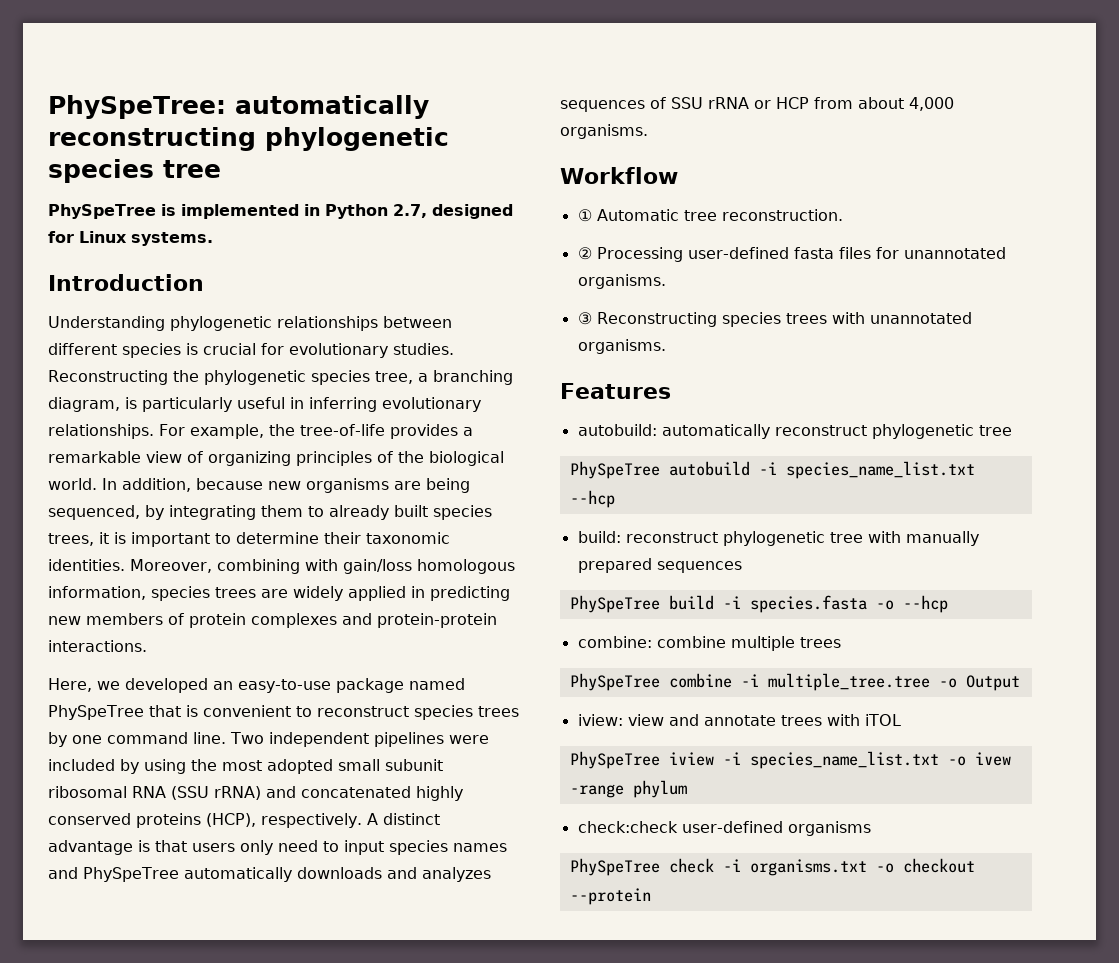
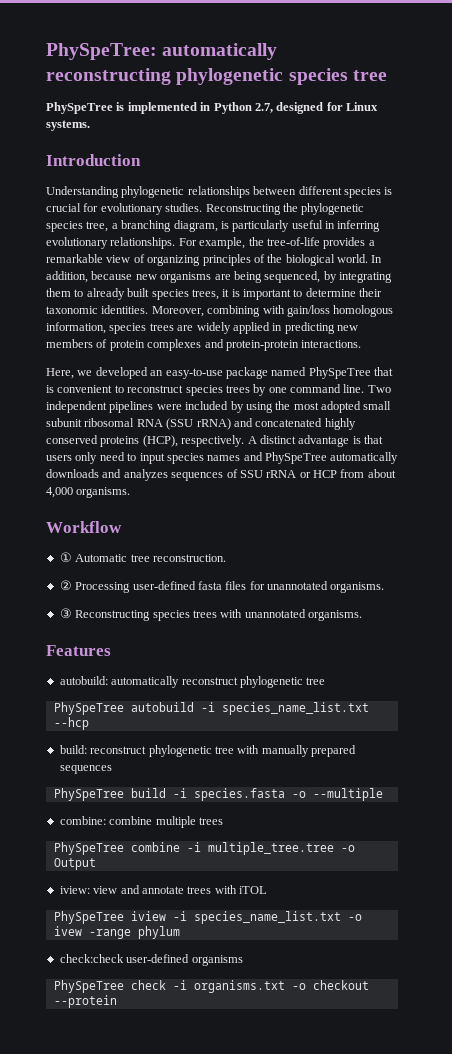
[902,595,948,613] --hcp -> [312,788,383,801] --multiple

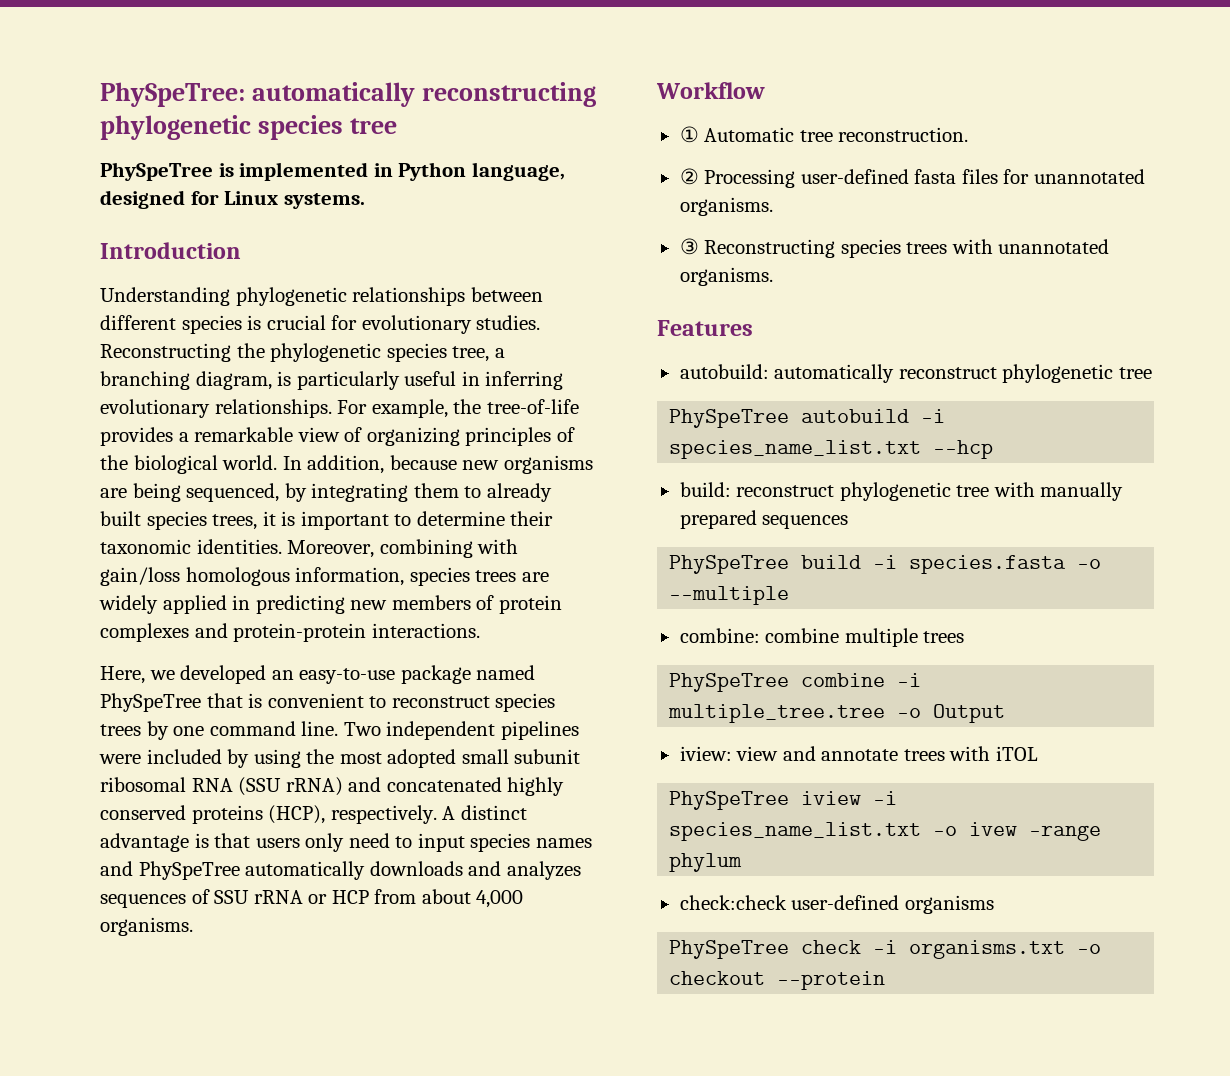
[254,103,273,113] 2.7, -> [471,162,565,181] language,

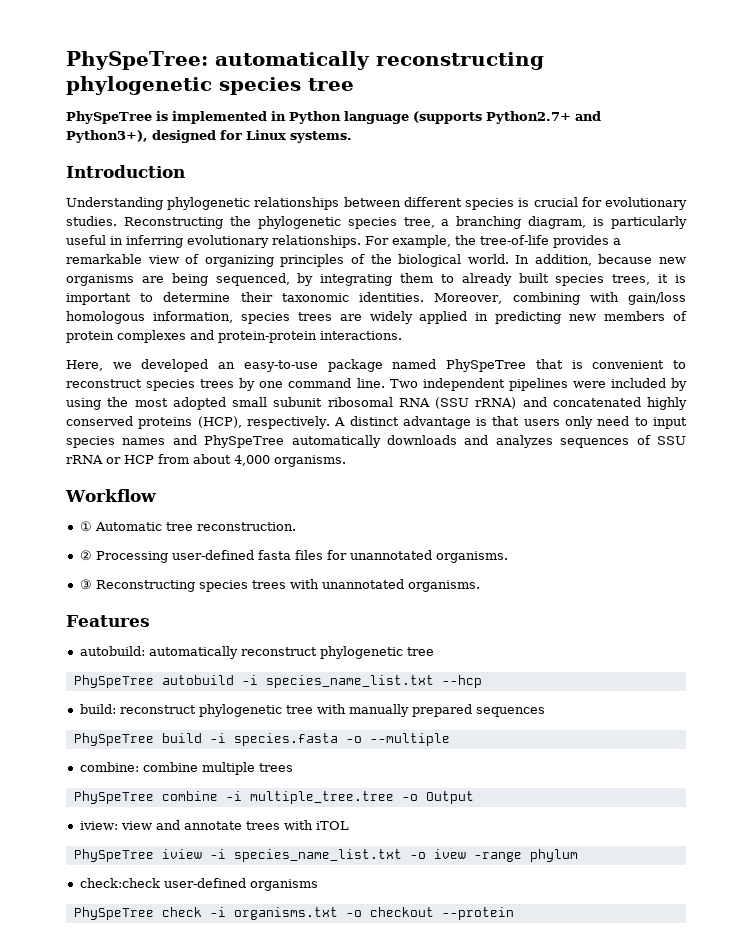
[471,162,565,181] language, -> [344,111,601,124] [66,130,148,143] language (supports Python2.7+ and Python3+),

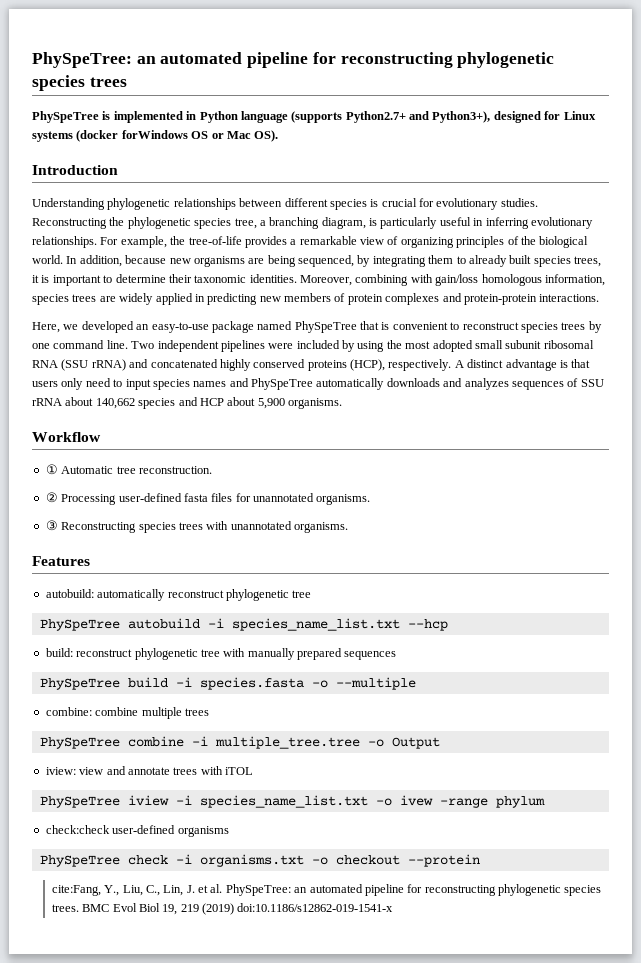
[66,51,544,70] [66,76,354,95] PhySpeTree: automatically reconstructing phylogenetic species tree -> [32,52,555,68] [32,75,127,91] PhySpeTree: an automated pipeline for reconstructing phylogenetic species trees
[290,131,352,143] systems. -> [32,130,279,142] systems (docker forWindows OS or Mac OS).
[106,454,270,466] or HCP from about 4,000 -> [65,397,285,409] about 140,662 species and HCP about 5,900
(514, 913) none -> [51,884,602,896] [51,903,394,915] // cite:Fang, Y., Liu, C., Lin, J. et al. PhySpeTree: an automated pipeline for reconstructing phylogenetic species trees. BMC Evol Biol 19, 219 (2019) doi:10.1186/s12862-019-1541-x

